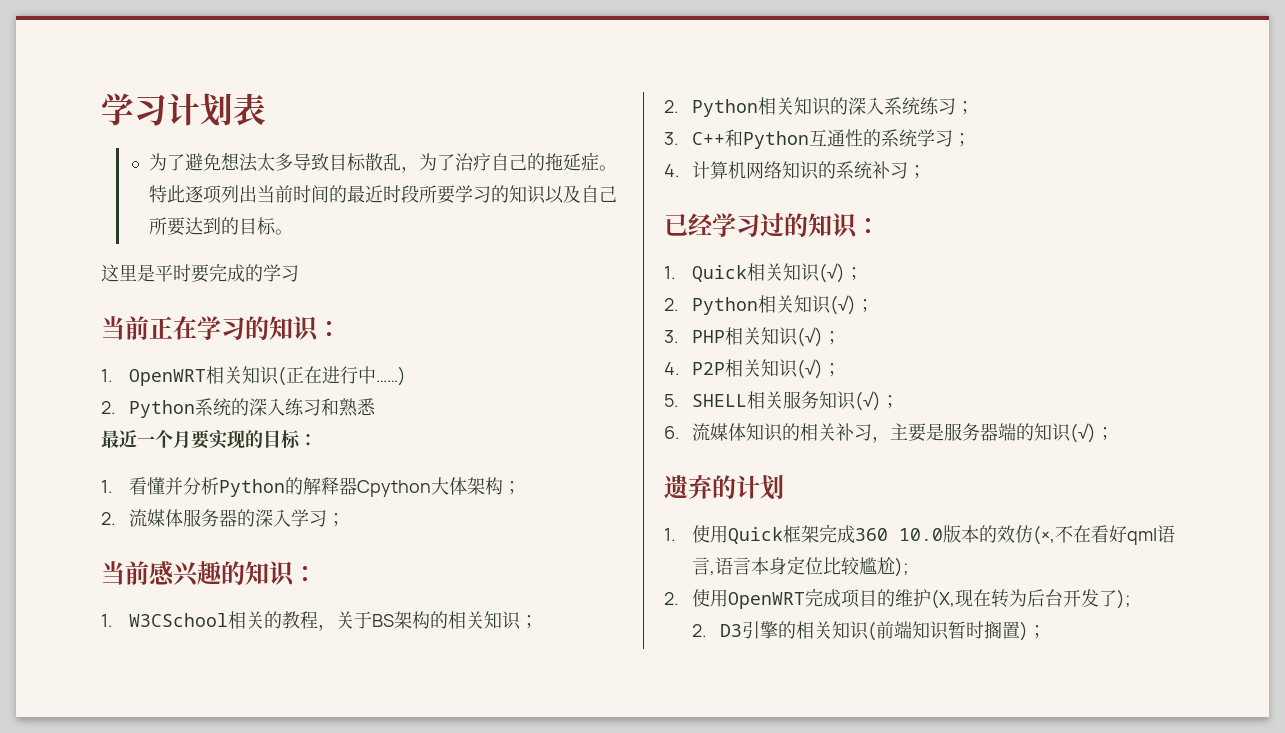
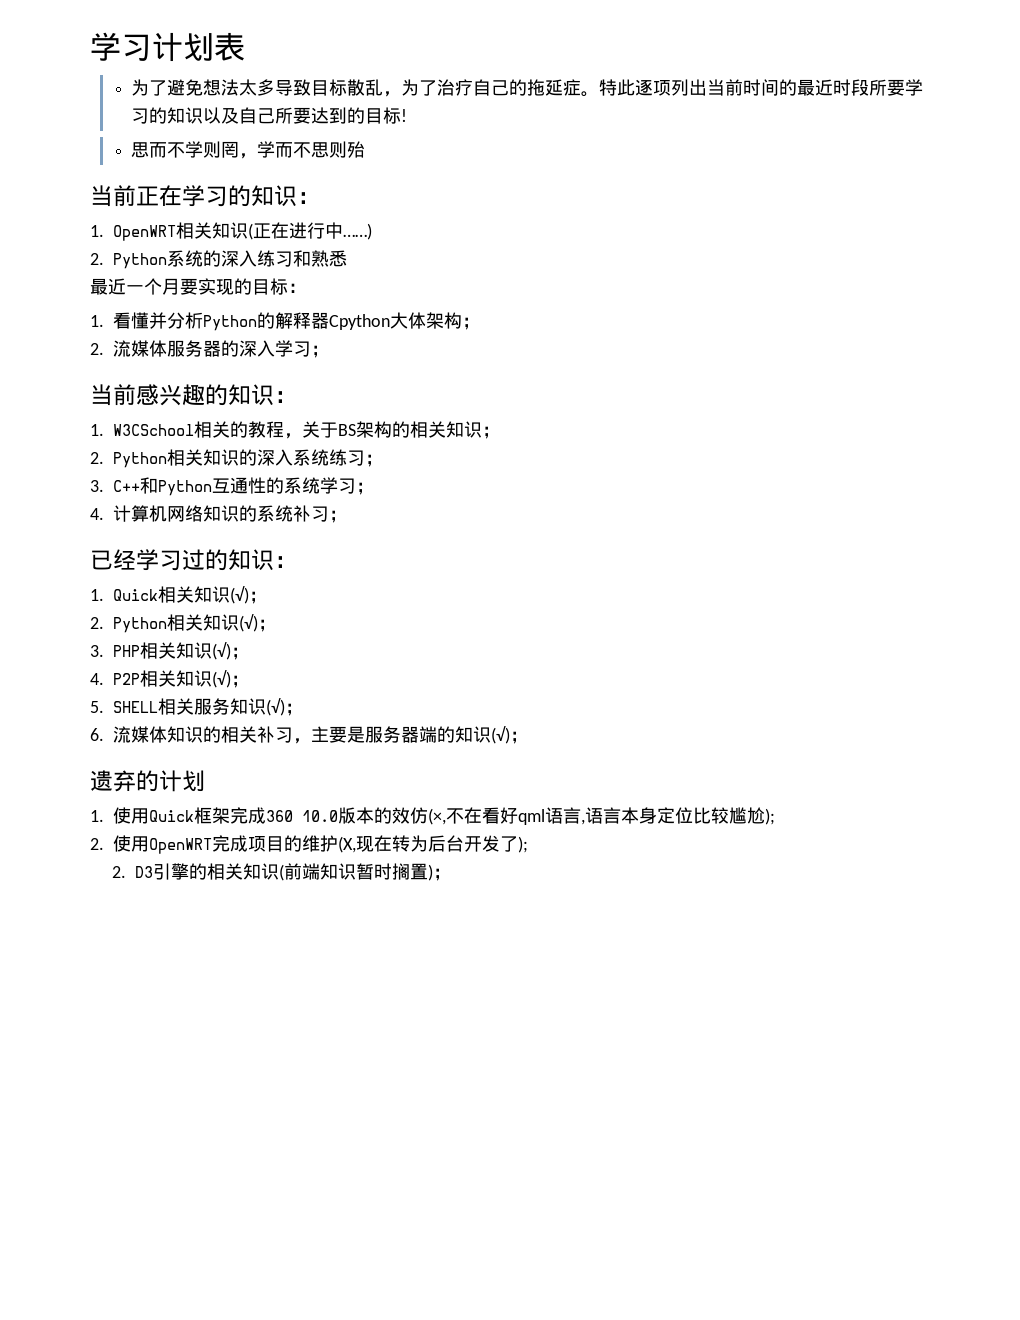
[274,229,293,235] [101,263,299,283] 。 // 这里是平时要完成的学习 -> [401,109,408,122] [131,141,366,159] ! // 思而不学则罔，学而不思则殆

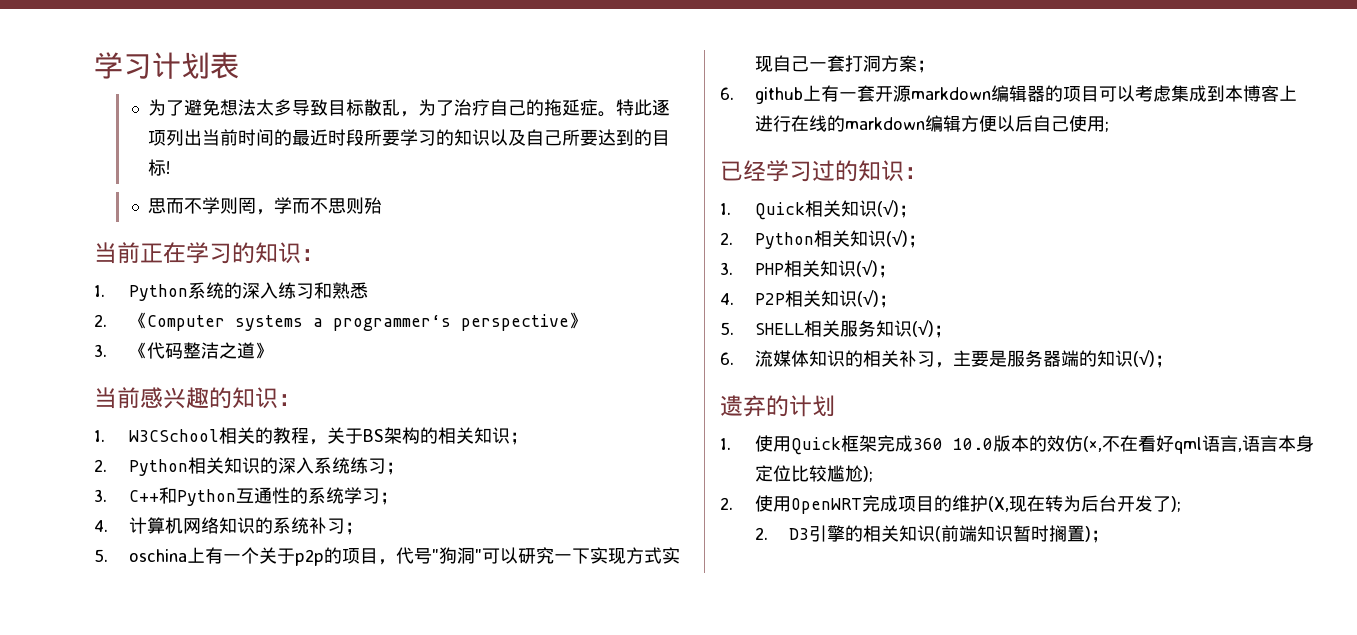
[112,222,372,241] [90,253,104,265] OpenWRT相关知识(正在进行中……) // 2. -> (105, 291) none
[90,278,306,295] [90,312,480,331] [90,340,329,358] 最近一个月要实现的目标： // 1.看懂并分析Python的解释器Cpython大体架构； // 2.流媒体服务器的深入学习； -> [94,312,587,331] [94,342,273,359] 2.《Computer systems a programmer‘s perspective》 // 3.《代码整洁之道》
(347, 516) none -> [94,547,680,566] [754,55,935,73] [720,85,1297,104] [754,115,1109,132] // 5. oschina上有一个关于p2p的项目，代号"狗洞"可以研究一下实现方式实现自己一套打洞方案； // 6. github上有一套开源markdown编辑器的项目可以考虑集成到本博客上进行在线的markdown编辑方便以后自己使用;

